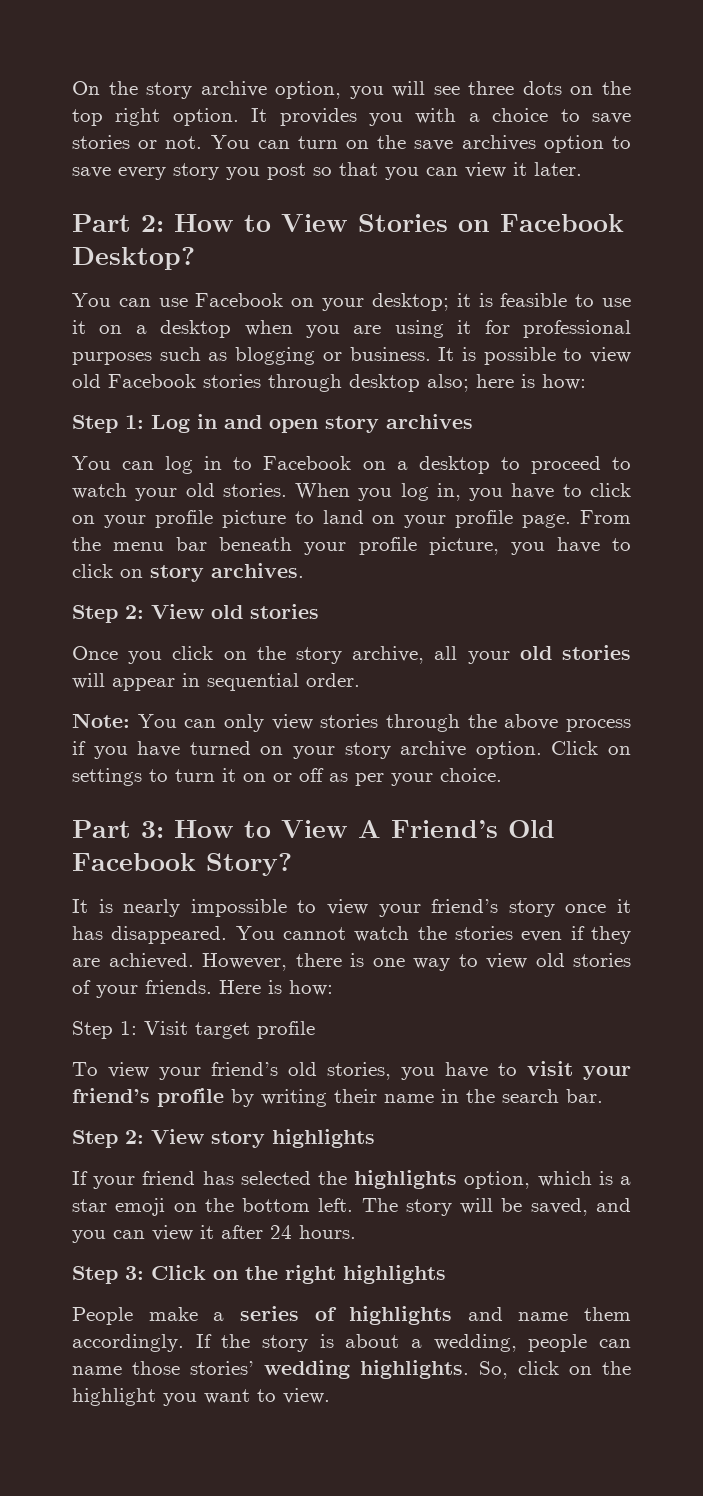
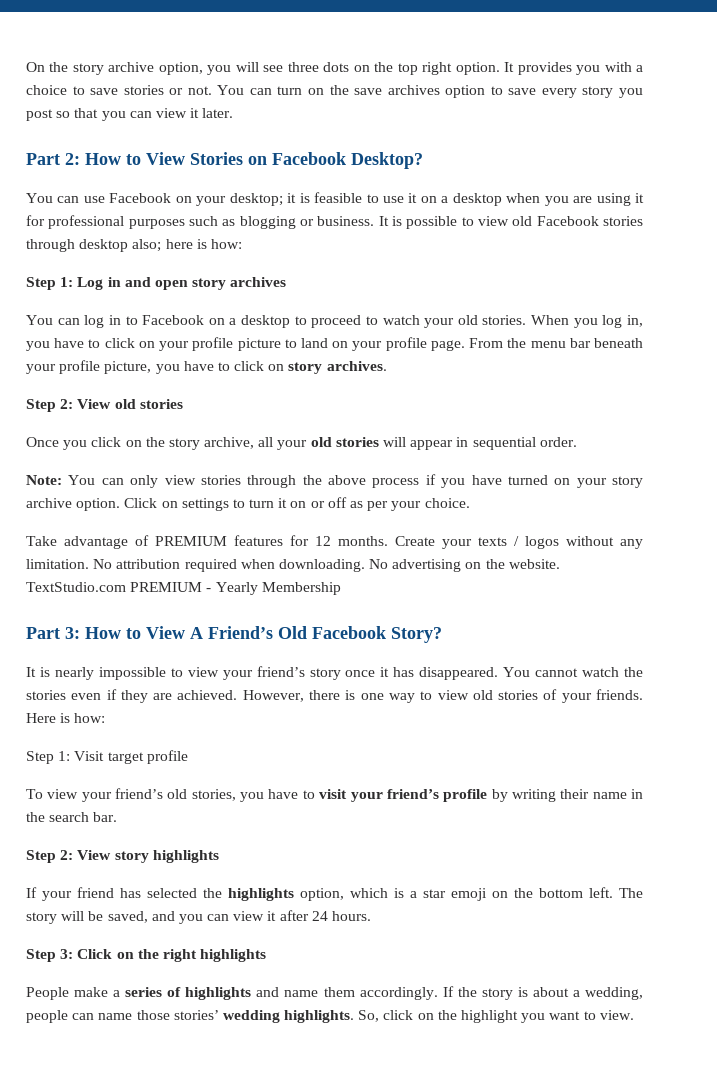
(502, 775) none -> [26,535,643,549] [26,559,560,572] [26,582,341,595] // Take advantage of PREMIUM features for 12 months. Create your texts / logos without any limitation. No attribution required when downloading. No advertising on the website. TextStudio.com PREMIUM - Yearly Membership

